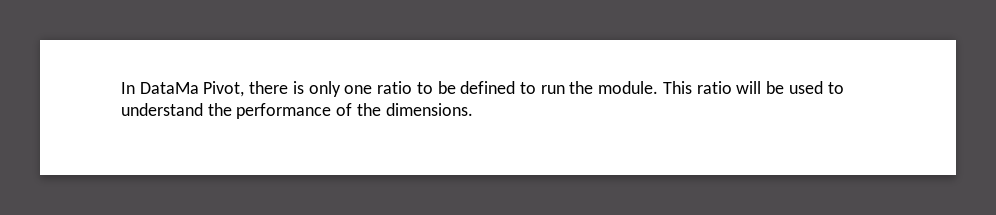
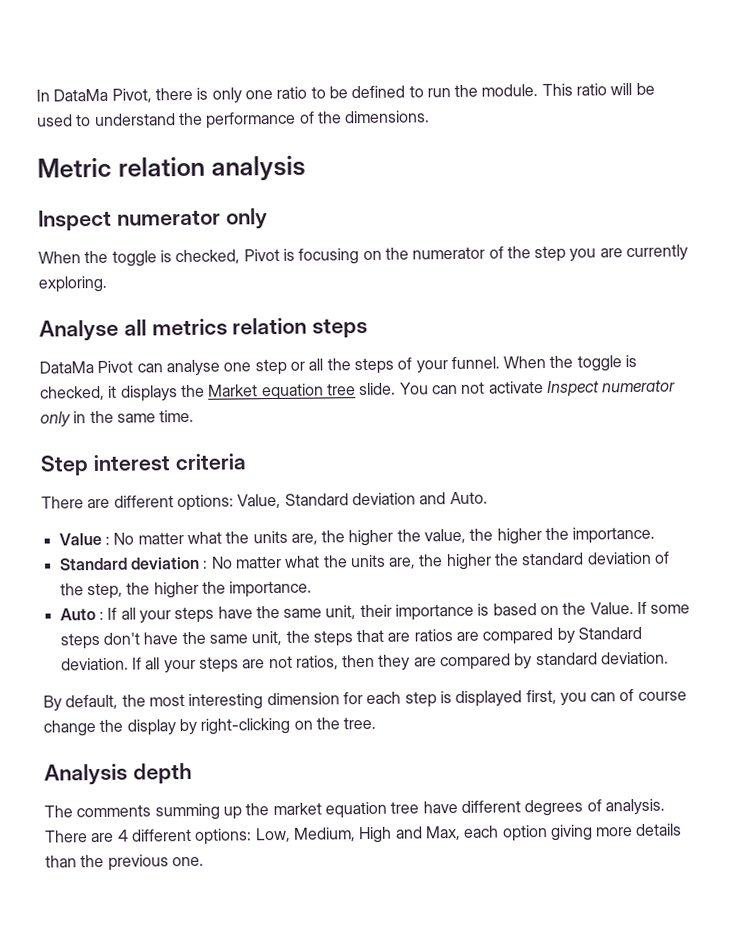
(473, 109) none -> [37,155,306,181] [38,208,268,232] [38,244,689,267] [38,275,107,293] [39,317,369,342] [39,354,638,377] [40,379,677,402] [40,409,195,428] [40,453,246,477] [41,491,488,512] [58,526,656,547] [58,551,671,571] [59,580,313,600] [59,601,691,624] [59,626,643,650] [60,651,670,674] [43,689,687,712] [43,716,377,737] [44,762,192,786] [44,798,665,821] [45,823,683,845] [45,854,204,871] // Metric relation analysis // Inspect numerator only // When the toggle is checked, Pivot is focusing on the numerator of the step you are currently exploring. // Analyse all metrics relation steps // DataMa Pivot can analyse one step or all the steps of your funnel. When the toggle is checked, it displays the Market equation tree slide. You can not activate Inspect numerator only in the same time. // Step interest criteria // There are different options: Value, Standard deviation and Auto. // Value : No matter what the units are, the higher the value, the higher the importance. // Standard deviation : No matter what the units are, the higher the standard deviation of the step, the higher the importance. // Auto : If all your steps have the same unit, their importance is based on the Value. If some steps don't have the same unit, the steps that are ratios are compared by Standard deviation. If all your steps are not ratios, then they are compared by standard deviation. // By default, the most interesting dimension for each step is displayed first, you can of course change the display by right-clicking on the tree. // Analysis depth // The comments summing up the market equation tree have different degrees of analysis. There are 4 different options: Low, Medium, High and Max, each option giving more details than the previous one.

